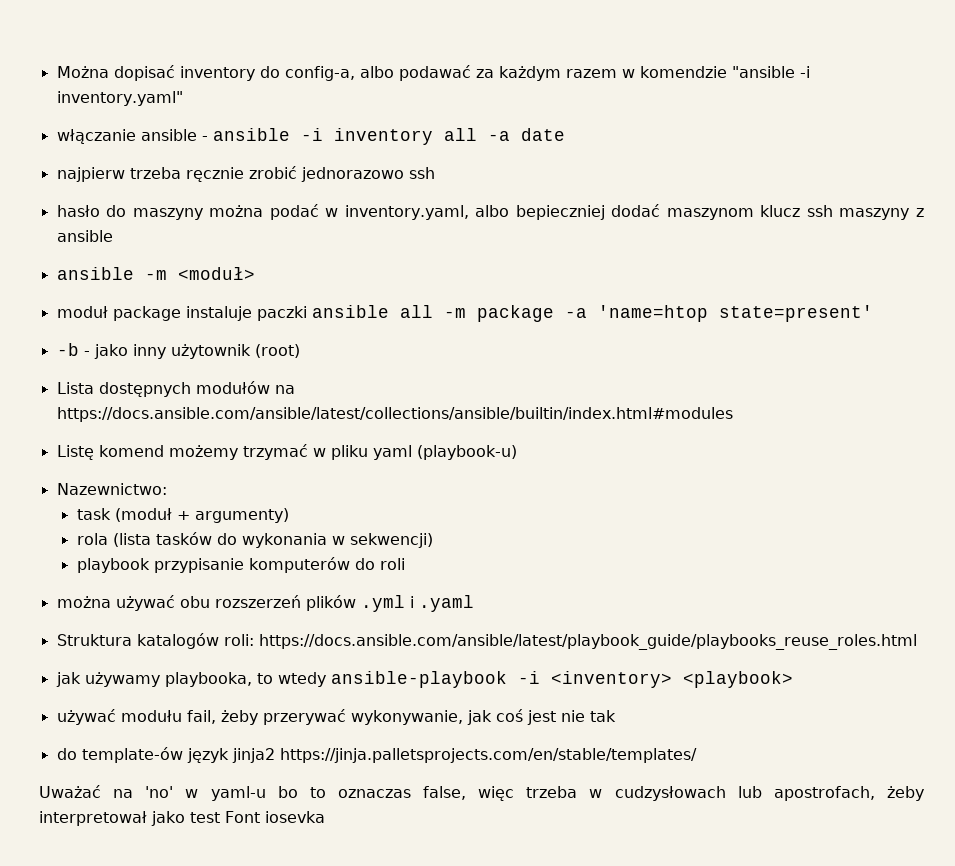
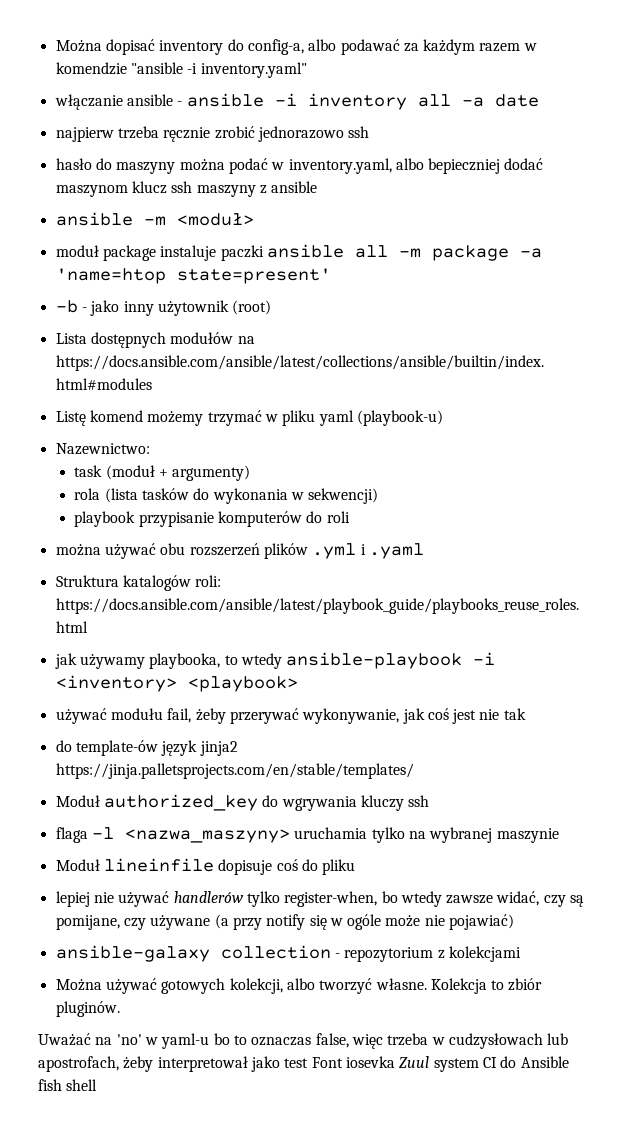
(697, 755) none -> [55,794,430,811] [55,827,559,843] [55,858,356,875] [55,891,585,907] [55,914,515,930] [55,945,521,962] [55,978,543,994] [55,1001,120,1017] // Moduł authorized_key do wgrywania kluczy ssh // flaga -l <nazwa_maszyny> uruchamia tylko na wybranej maszynie // Moduł lineinfile dopisuje coś do pliku // lepiej nie używać handlerów tylko register-when, bo wtedy zawsze widać, czy są pomijane, czy używane (a przy notify się w ogóle może nie pojawiać) // ansible-galaxy collection - repozytorium z kolekcjami // Można używać gotowych kolekcji, albo tworzyć własne. Kolekcja to zbiór pluginów.
(325, 817) none -> [399,1056,569,1072] [38,1079,98,1091] Zuul system CI do Ansible fish shell

